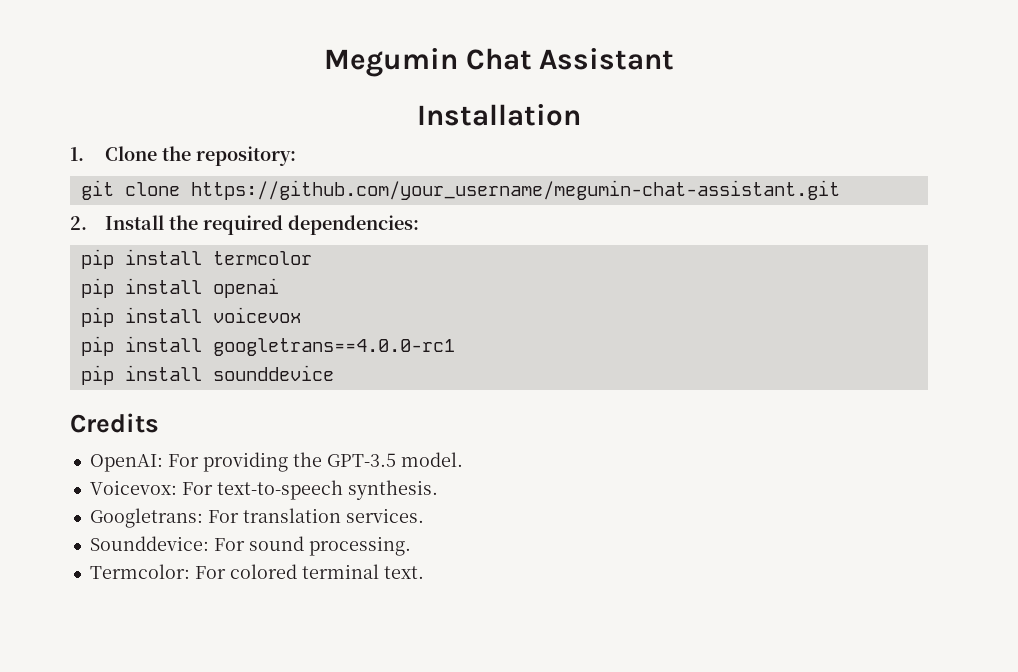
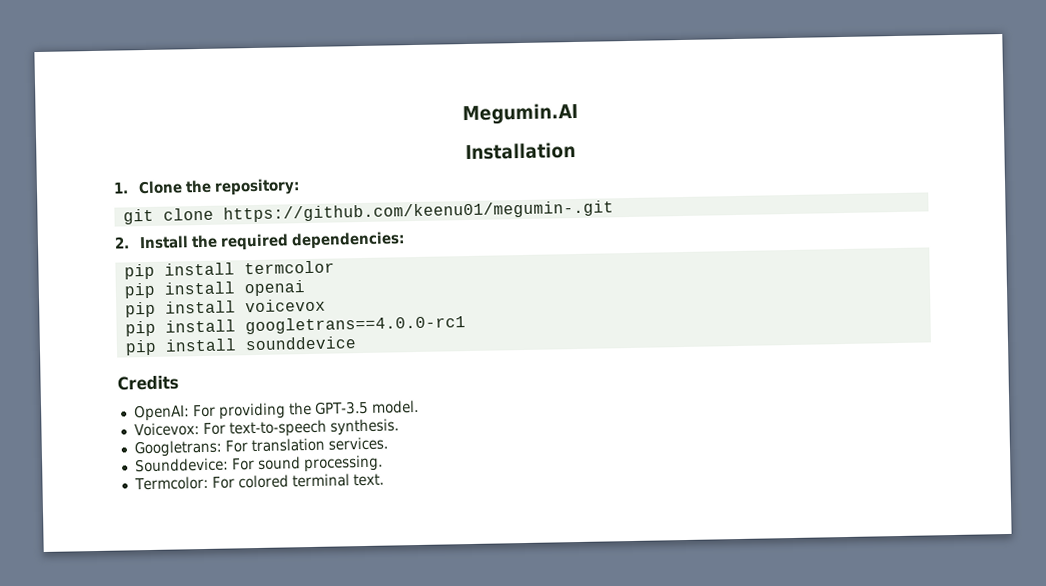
[323,48,675,77] Megumin Chat Assistant -> [461,102,578,126] Megumin.AI
[190,180,840,200] https://github.com/your_username/megumin-chat-assistant.git -> [222,200,614,223] https://github.com/keenu01/megumin-.git

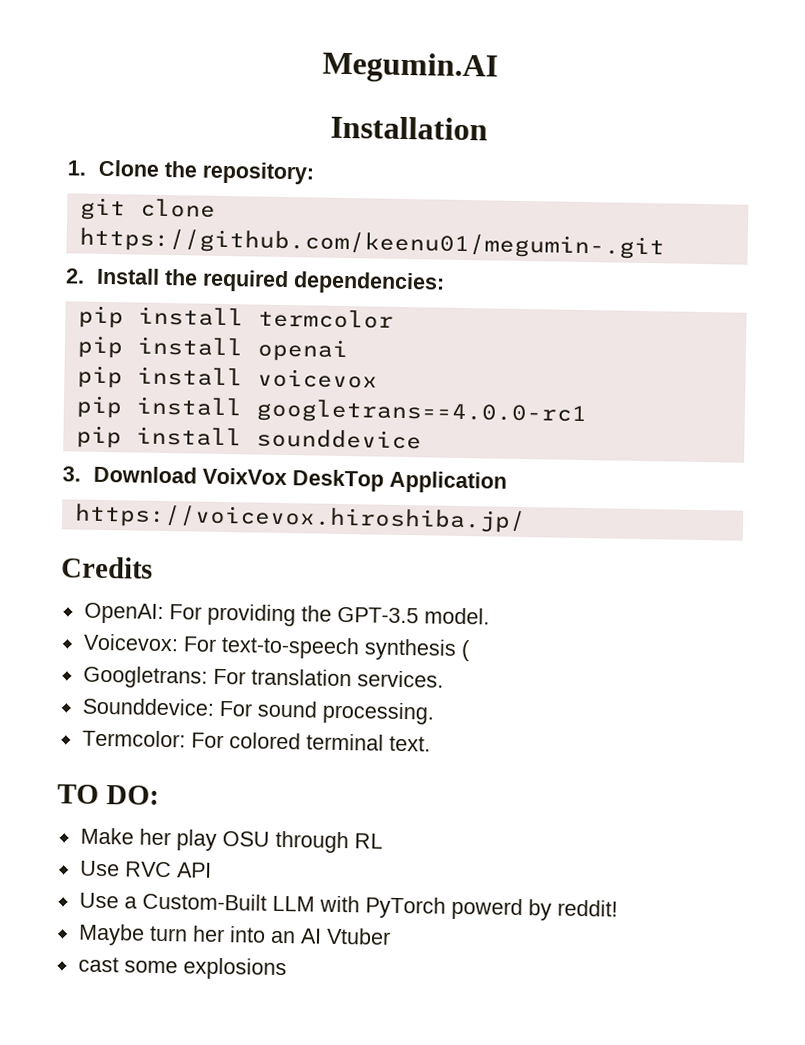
(357, 343) none -> [62,465,507,494] [73,503,526,534] // 3. Download VoixVox DeskTop Application // https://voicevox.hiroshiba.jp/
[329,418,399,436] synthesis. -> [363,638,471,662] synthesis (
(384, 480) none -> [57,784,159,805] [79,827,383,854] [79,860,212,878] [78,892,618,921] [77,923,391,946] [77,956,287,981] // TO DO: // Make her play OSU through RL // Use RVC API // Use a Custom-Built LLM with PyTorch powerd by reddit! // Maybe turn her into an AI Vtuber // cast some explosions

